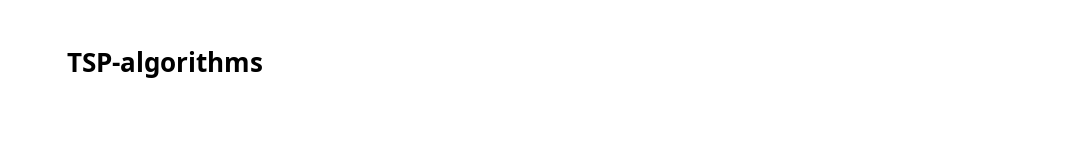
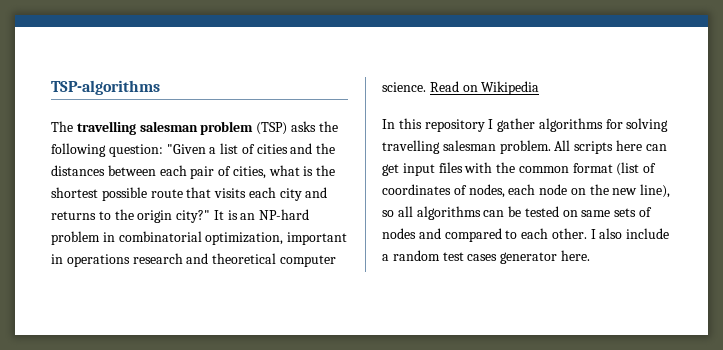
(263, 64) none -> [51,121,338,135] [51,143,336,157] [51,165,336,179] [51,187,328,201] [51,209,310,223] [51,231,348,245] [51,253,336,267] [382,81,540,95] [382,118,669,132] [382,140,667,154] [382,162,657,176] [382,184,671,198] [382,206,653,220] [382,228,670,242] [382,250,590,264] // The travelling salesman problem (TSP) asks the following question: "Given a list of cities and the distances between each pair of cities, what is the shortest possible route that visits each city and returns to the origin city?" It is an NP-hard problem in combinatorial optimization, important in operations research and theoretical computer science. Read on Wikipedia // In this repository I gather algorithms for solving travelling salesman problem. All scripts here can get input files with the common format (list of coordinates of nodes, each node on the new line), so all algorithms can be tested on same sets of nodes and compared to each other. I also include a random test cases generator here.

